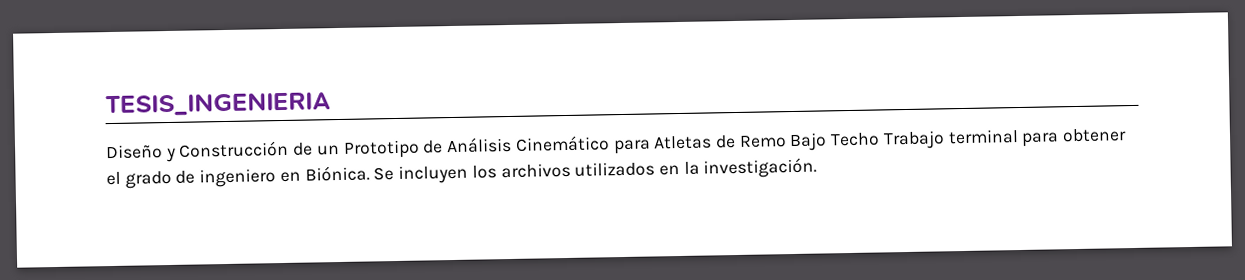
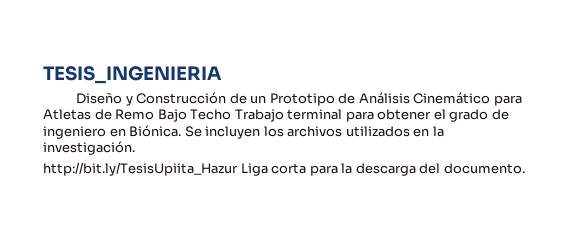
(818, 168) none -> [43,162,525,176] // http://bit.ly/TesisUpiita_Hazur Liga corta para la descarga del documento.

